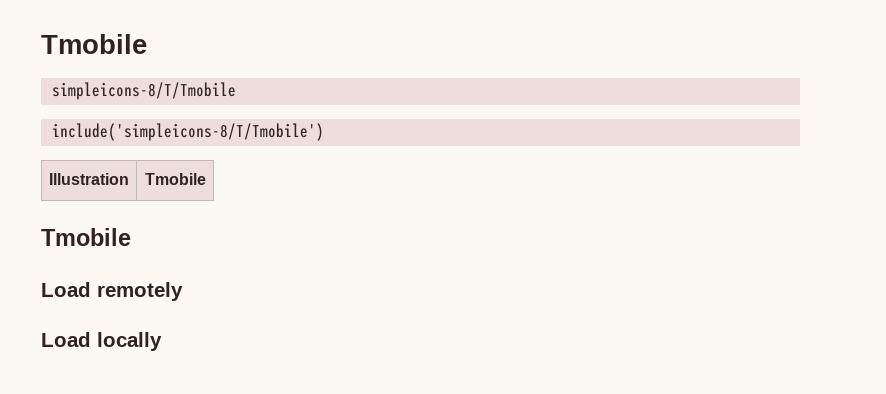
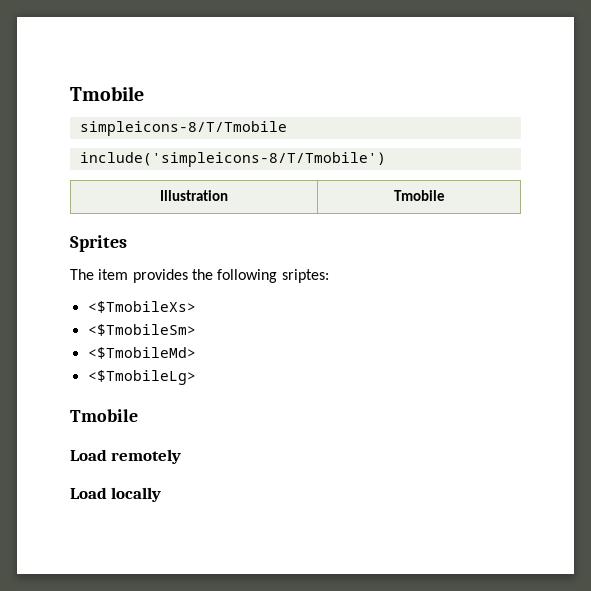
(206, 179) none -> [70,235,127,252] [70,269,329,283] [87,301,196,313] [87,324,196,336] [87,347,196,359] [87,370,196,385] // Sprites // The item provides the following sriptes: // <$TmobileXs> // <$TmobileSm> // <$TmobileMd> // <$TmobileLg>

